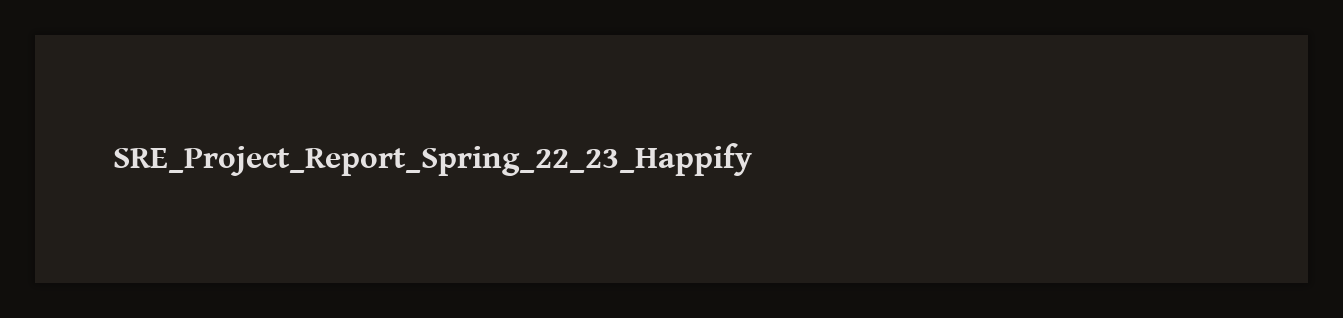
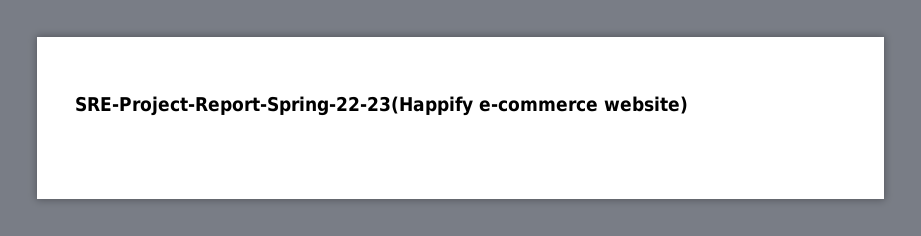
[113,143,752,176] SRE_Project_Report_Spring_22_23_Happify -> [75,96,688,116] SRE-Project-Report-Spring-22-23(Happify e-commerce website)

